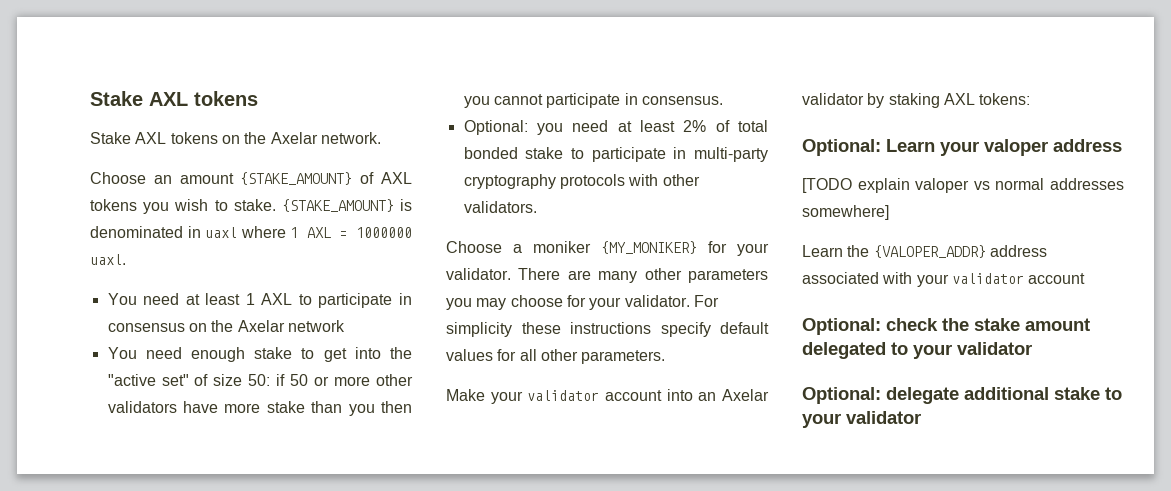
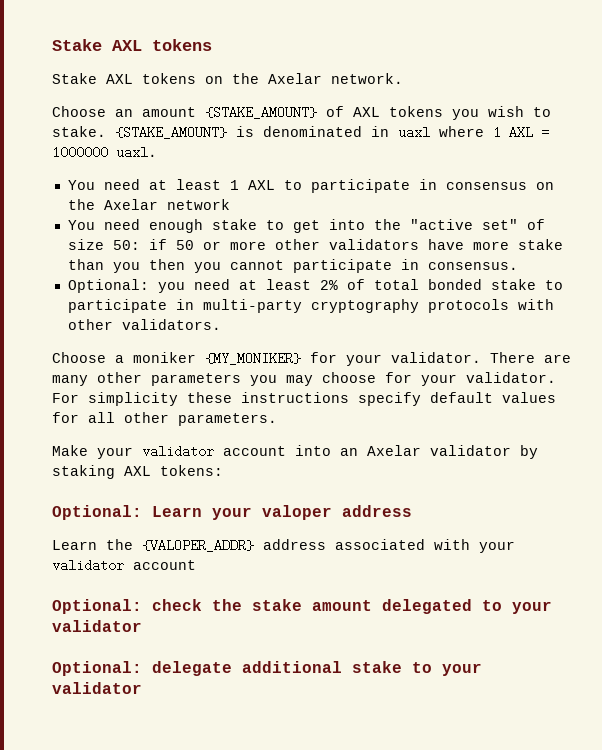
[802,178,1124,193] [802,205,889,220] // [TODO explain valoper vs normal addresses somewhere] -> (412, 511) none

